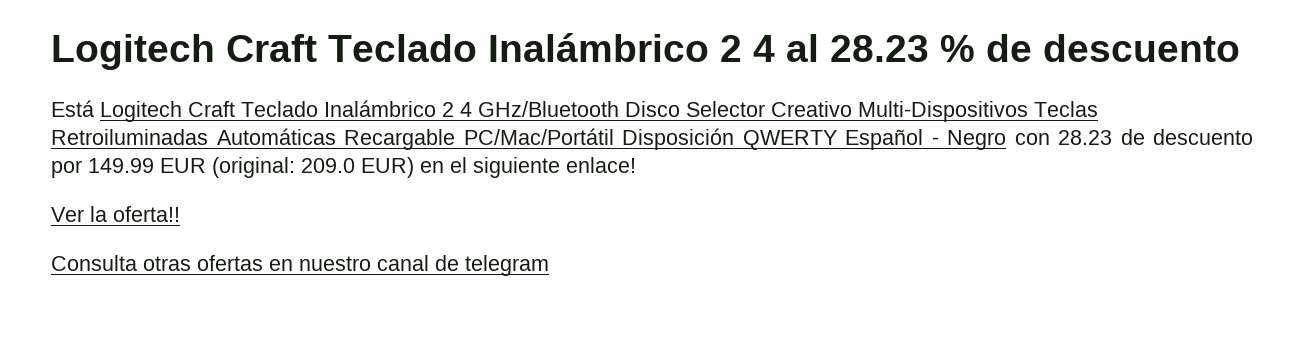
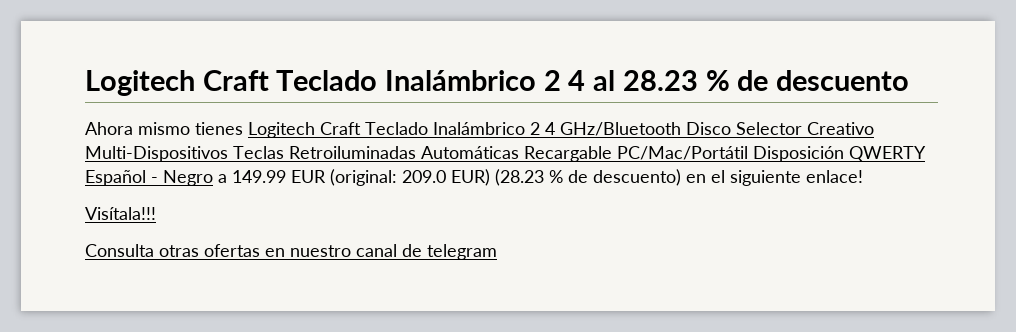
[51,100,94,117] Está -> [85,122,243,135] Ahora mismo tienes
[1014,129,1253,145] [51,160,82,178] con 28.23 de descuento por -> [218,174,227,183] a
(414, 167) none -> [495,169,681,186] (28.23 % de descuento)
[51,206,180,222] Ver la oferta!! -> [85,207,156,220] Visítala!!!

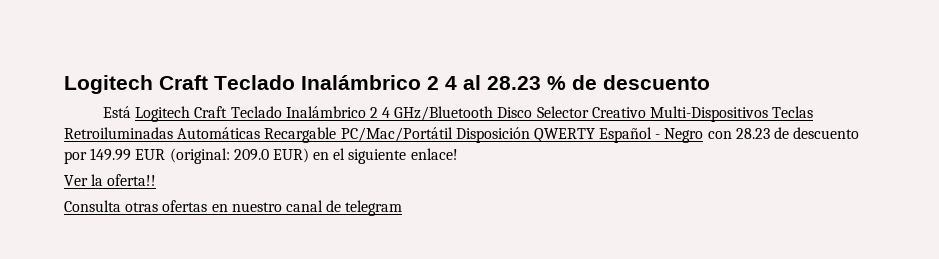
[85,122,243,135] Ahora mismo tienes -> [102,106,131,118] Está
[218,174,227,183] a -> [707,127,860,139] [64,151,87,164] con 28.23 de descuento por
[495,169,681,186] (28.23 % de descuento) -> (309, 155) none
[85,207,156,220] Visítala!!! -> [64,174,157,186] Ver la oferta!!

